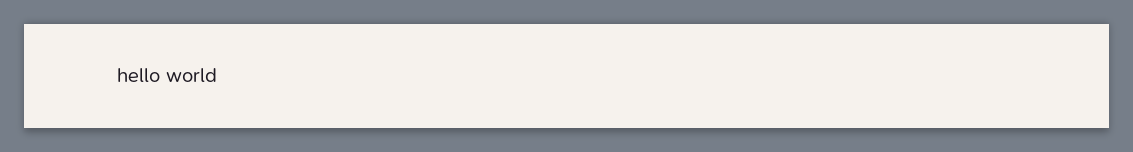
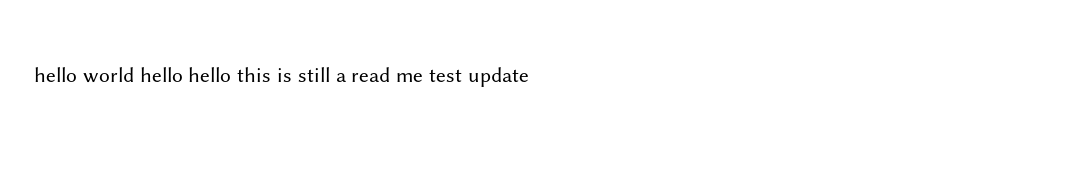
(217, 75) none -> [139,67,529,87] hello hello this is still a read me test update

